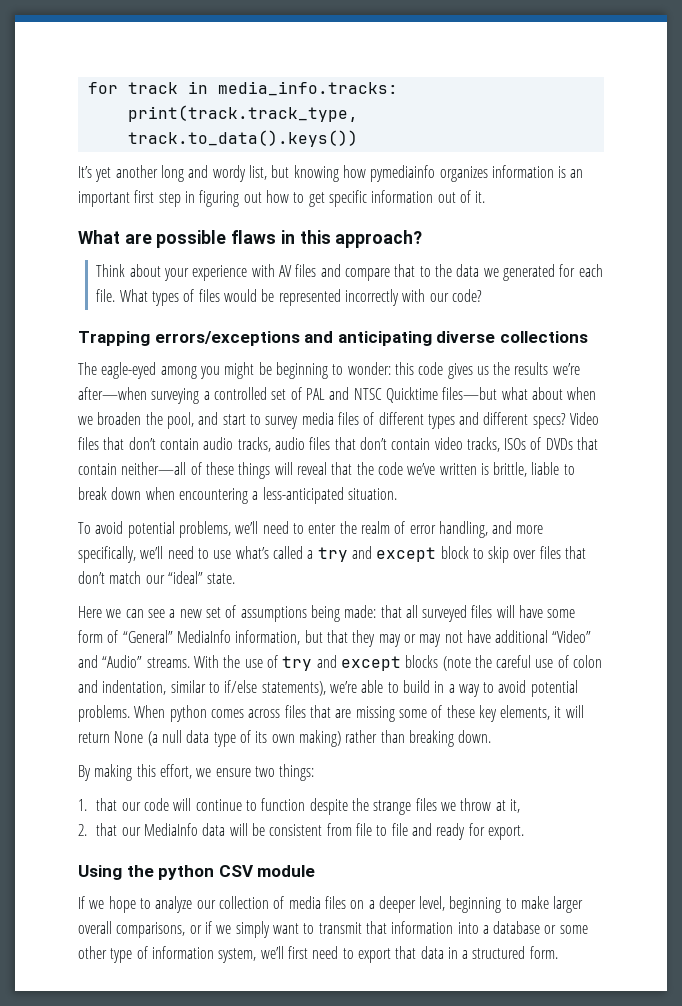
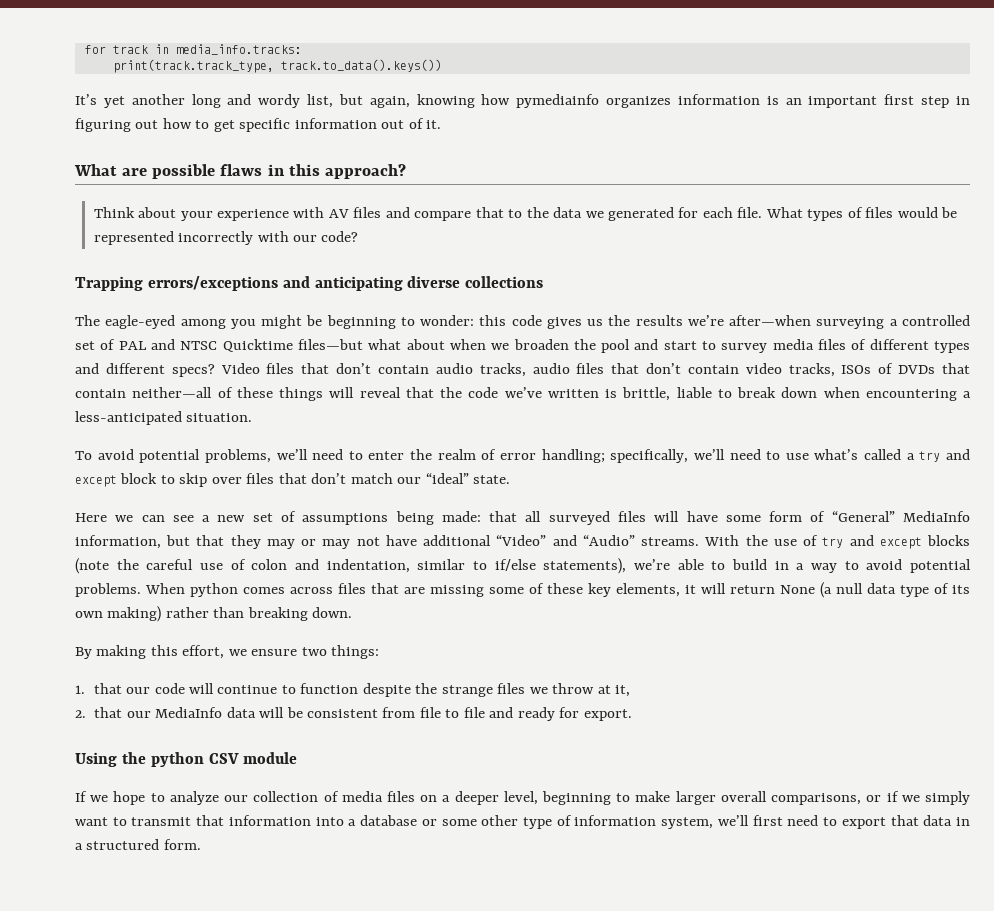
(290, 171) none -> [369,96,410,108] again,
[166,412,194,429] pool, -> [601,339,631,353] pool
[438,521,544,538] handling, and more -> [541,449,605,463] handling;

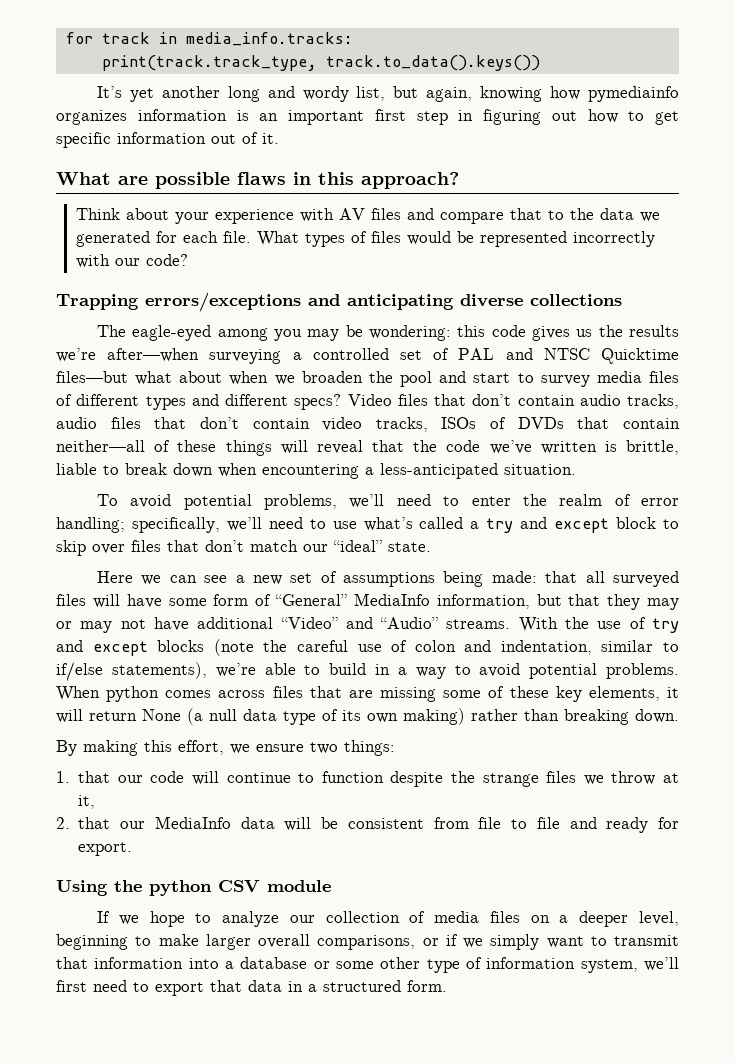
[261,315,475,329] might be beginning to wonder: -> [307,325,452,341] may be wondering:

